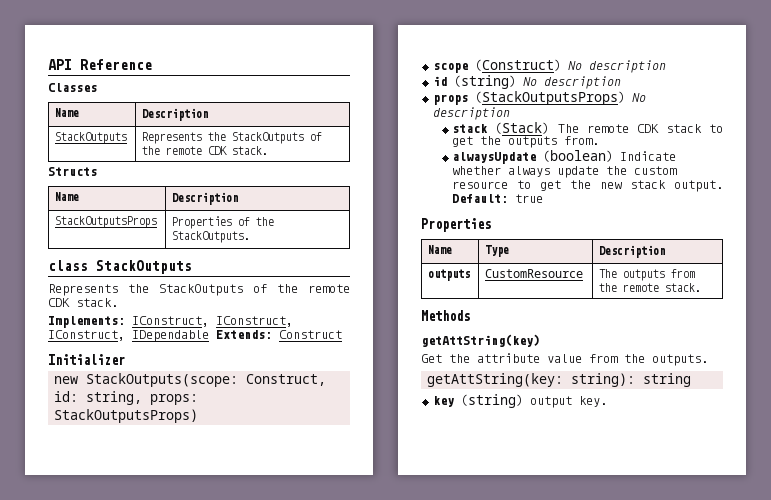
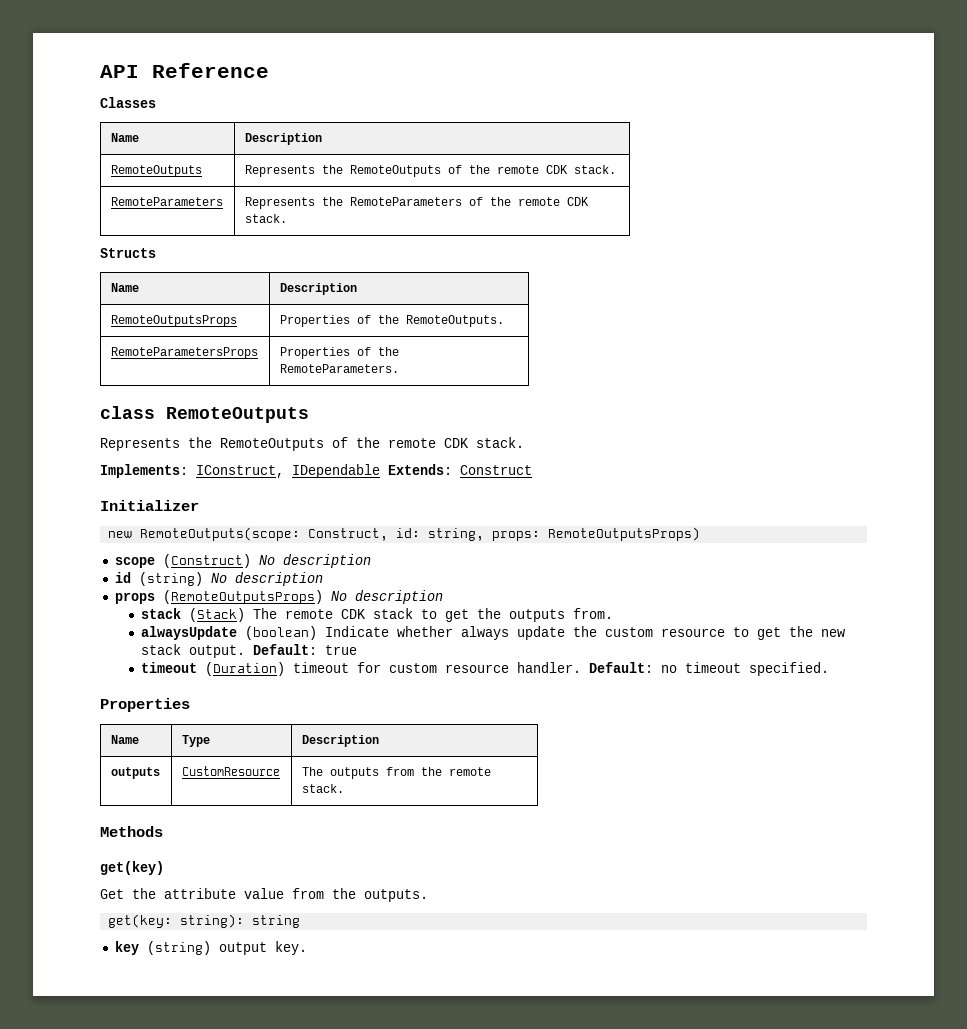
[55,132,128,144] [142,132,305,144] StackOutputs | Represents the StackOutputs -> [110,165,202,177] [244,165,616,177] [110,197,223,206] [244,197,462,209] RemoteOutputs | Represents the RemoteOutputs of the remote CDK stack. // RemoteParameters | Represents the RemoteParameters
[55,216,158,228] [172,216,275,229] [172,231,251,243] StackOutputsProps | Properties of the StackOutputs. -> [110,315,237,327] [279,315,504,327] [110,347,258,359] [279,347,399,359] [279,364,399,373] RemoteOutputsProps | Properties of the RemoteOutputs. // RemoteParametersProps | Properties of the RemoteParameters.
[96,260,192,274] [48,284,243,296] StackOutputs // Represents the StackOutputs -> [166,407,309,423] [100,437,324,451] RemoteOutputs // Represents the RemoteOutputs
[216,316,293,327] [48,330,125,341] IConstruct, IConstruct, -> (284, 471) none
[86,373,239,387] StackOutputs(scope: -> [140,527,301,541] RemoteOutputs(scope:
[54,409,199,423] StackOutputsProps) -> [548,527,701,541] RemoteOutputsProps)
[474,91,625,105] (StackOutputsProps) -> [162,590,323,604] (RemoteOutputsProps)
(544, 198) none -> [141,662,830,676] // timeout (Duration) timeout for custom resource handler. Default: no timeout specified.
[421,334,540,347] getAttString(key) -> [100,861,164,875] get(key)
[427,373,564,387] getAttString(key: -> [108,914,173,928] get(key:

